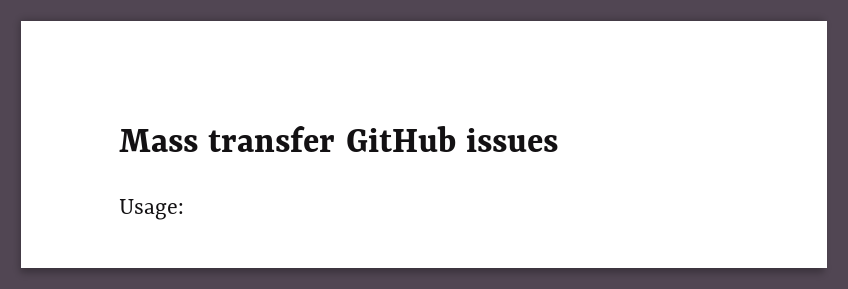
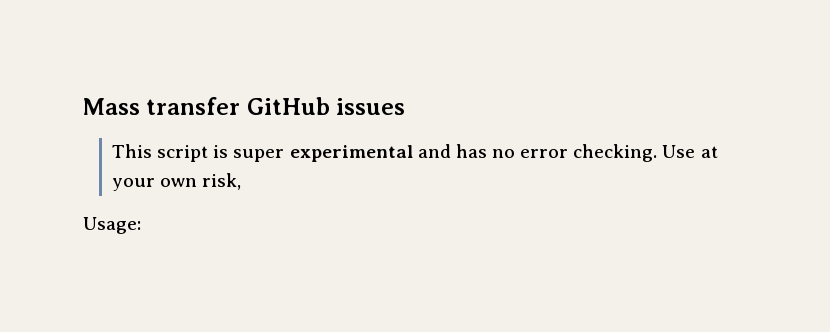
(558, 140) none -> [112,144,718,162] [112,173,242,191] // This script is super experimental and has no error checking. Use at your own risk,

